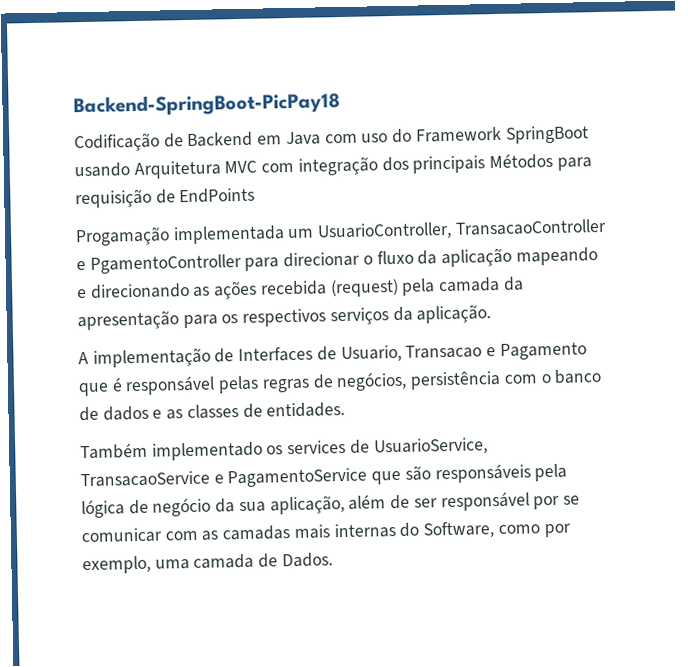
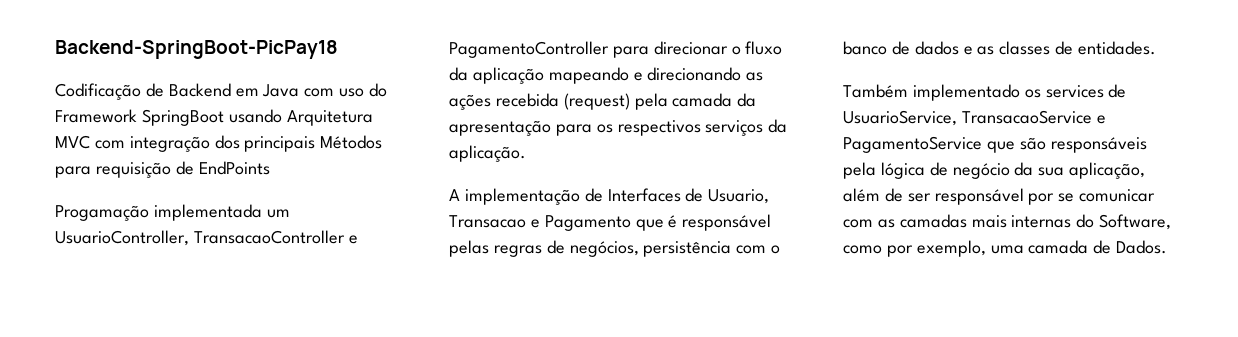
[89,253,242,274] PgamentoController -> [449,41,609,58] PagamentoController

